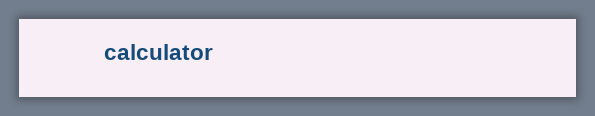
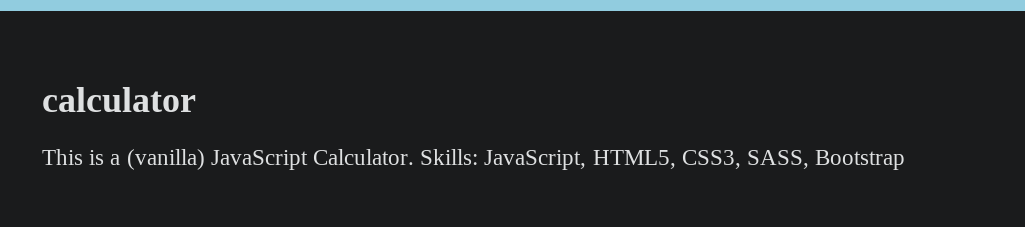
(213, 52) none -> [42,149,906,170] // This is a (vanilla) JavaScript Calculator. Skills: JavaScript, HTML5, CSS3, SASS, Bootstrap

